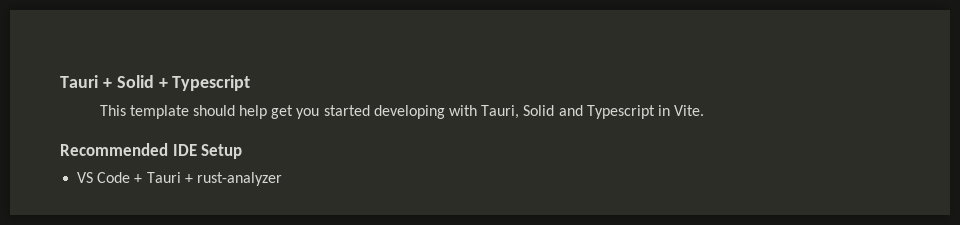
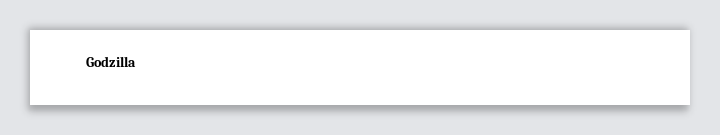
[60,75,251,91] [99,105,705,119] [60,143,243,159] [77,172,282,186] Tauri + Solid + Typescript // This template should help get you started developing with Tauri, Solid and Typescript in Vite. // Recommended IDE Setup // VS Code + Tauri + rust-analyzer -> [86,56,136,67] Godzilla

